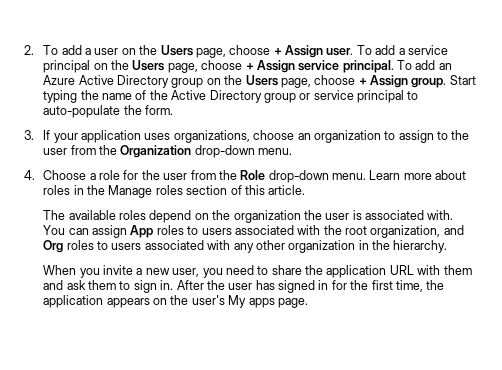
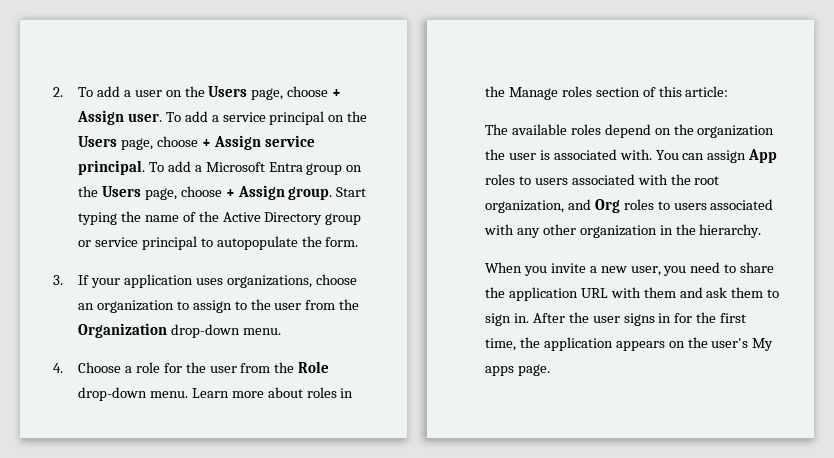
[438,63,452,70] [43,75,170,88] an Azure Active Directory -> [194,162,303,172] a Microsoft Entra
[43,105,121,118] auto-populate -> [216,236,298,250] autopopulate
[268,185,306,195] article. -> [685,86,729,97] article:
[255,280,316,293] has signed -> [623,313,655,326] signs

